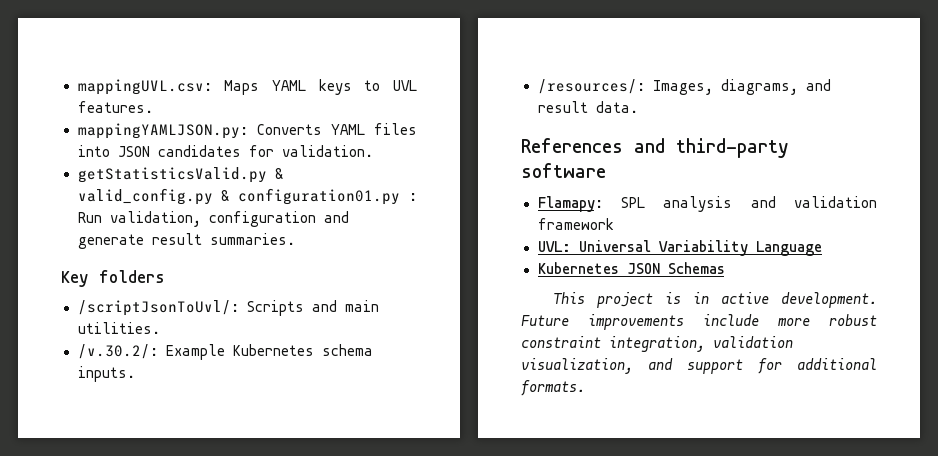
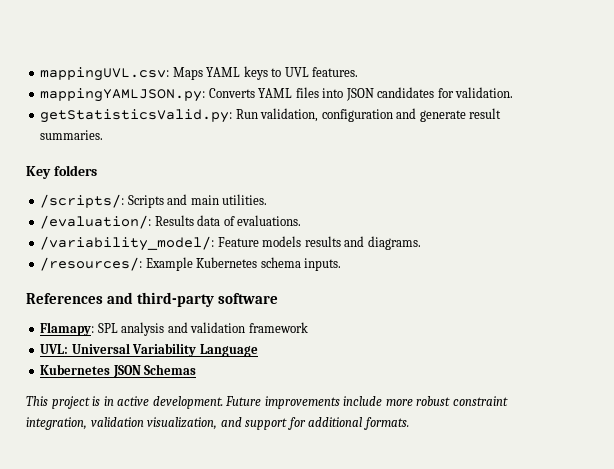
[77,167,283,183] [77,188,417,205] getStatisticsValid.py & valid_config.py & configuration01.py : -> [40,109,233,123] getStatisticsValid.py:
[77,300,239,316] /scriptJsonToUvl/: -> [40,194,125,208] /scripts/:
[77,344,373,360] [77,366,135,382] [537,79,831,95] [537,101,638,113] /v.30.2/: Example Kubernetes schema inputs. // /resources/: Images, diagrams, and result data. -> [40,215,302,229] [40,236,421,251] [40,257,342,271] /evaluation/: Results data of evaluations. // /variability_model/: Feature models results and diagrams. // /resources/: Example Kubernetes schema inputs.

